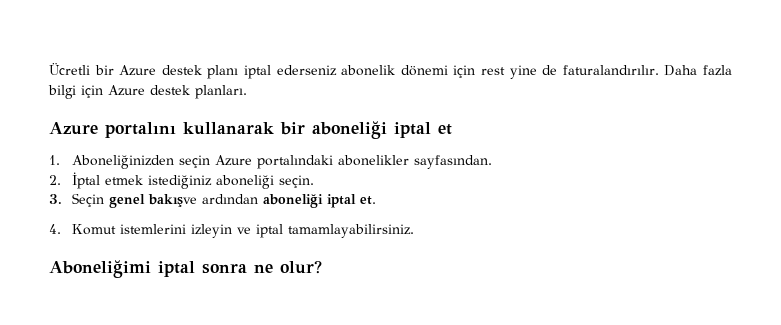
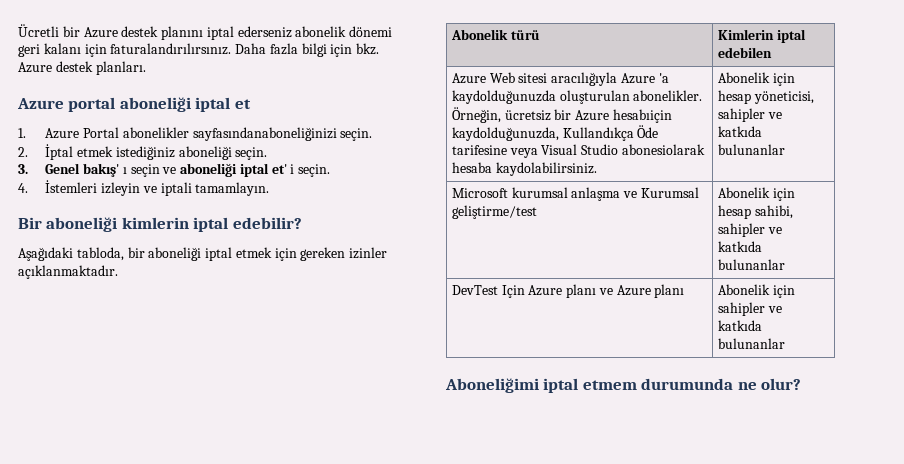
[207,65,239,79] planı -> [161,26,204,40] planını
[453,65,659,79] için rest yine de faturalandırılır. -> [18,43,232,57] geri kalanı için faturalandırılırsınız.
(103, 91) none -> [356,43,380,55] bkz.
[105,122,305,138] portalını kullanarak bir -> [68,97,116,112] portal
[72,155,493,169] Aboneliğinizden seçin Azure portalındaki abonelikler sayfasından. -> [45,127,373,141] Azure Portal abonelikler sayfasındanaboneliğinizi seçin.
[72,193,377,208] [49,224,415,238] Seçin genel bakışve ardından aboneliği iptal et. // 4. Komut istemlerini izleyin ve iptal tamamlayabilirsiniz. -> [45,163,331,177] [18,180,270,196] [18,217,302,232] [18,247,388,261] [18,265,118,279] [450,29,540,40] [717,29,806,43] [717,47,772,58] [451,72,669,86] [451,90,703,104] [451,107,672,123] [451,125,659,141] [451,144,705,158] [451,162,597,176] [717,72,795,86] [717,90,814,104] [717,108,782,122] [717,126,762,137] [717,144,785,155] [451,187,699,201] [451,205,537,219] [717,187,795,201] [717,205,793,219] [717,223,782,237] [717,241,762,252] [717,259,785,270] [451,284,685,298] [717,284,795,298] [717,302,782,316] [717,320,762,331] [717,338,785,349] Genel bakış' ı seçin ve aboneliği iptal et' i seçin. // 4. İstemleri izleyin ve iptali tamamlayın. // Bir aboneliği kimlerin iptal edebilir? // Aşağıdaki tabloda, bir aboneliği iptal etmek için gereken izinler açıklanmaktadır. // Abonelik türü | Kimlerin iptal edebilen // Azure Web sitesi aracılığıyla Azure 'a kaydolduğunuzda oluşturulan abonelikler. Örneğin, ücretsiz bir Azure hesabıiçin kaydolduğunuzda, Kullandıkça Öde tarifesine veya Visual Studio abonesiolarak hesaba kaydolabilirsiniz. | Abonelik için hesap yöneticisi, sahipler ve katkıda bulunanlar // Microsoft kurumsal anlaşma ve Kurumsal geliştirme/test | Abonelik için hesap sahibi, sahipler ve katkıda bulunanlar // DevTest Için Azure planı ve Azure planı | Abonelik için sahipler ve katkıda bulunanlar
[202,263,247,274] sonra -> [582,378,734,390] etmem durumunda

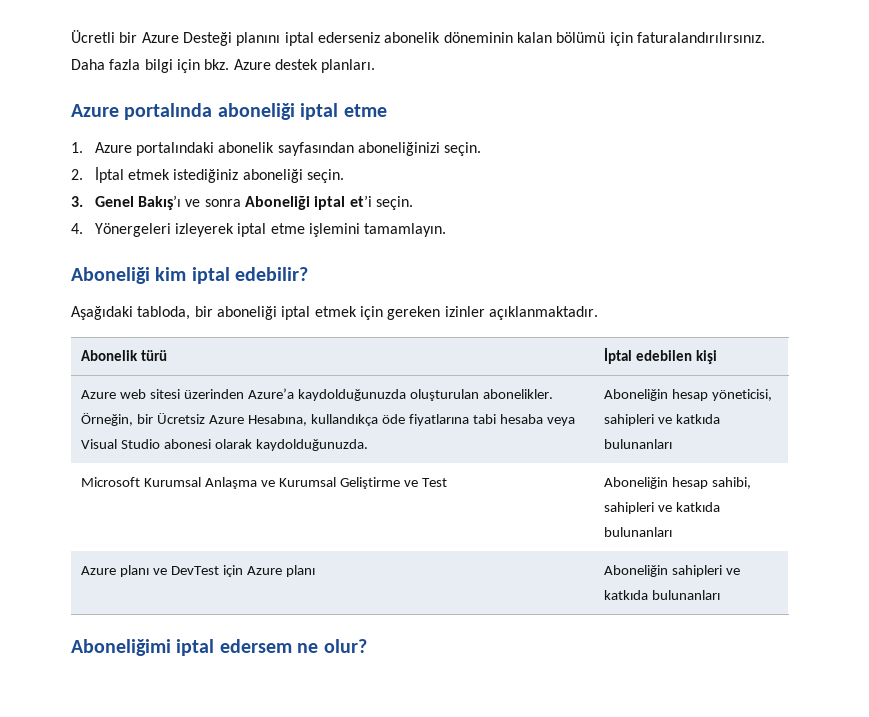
[121,26,159,37] destek -> [182,32,232,46] Desteği
[349,26,393,37] [18,43,81,57] dönemi geri kalanı -> [443,32,606,43] döneminin kalan bölümü
[68,97,251,112] portal aboneliği iptal et -> [124,103,387,120] portalında aboneliği iptal etme
[83,127,337,141] Portal abonelikler sayfasındanaboneliğinizi -> [136,142,441,156] portalındaki abonelik sayfasından aboneliğinizi
[83,163,331,177] [18,180,270,196] [18,217,189,232] bakış' ı seçin ve aboneliği iptal et' i seçin. // 4. İstemleri izleyin ve iptali tamamlayın. // Bir aboneliği kimlerin -> [138,195,414,210] [71,223,447,237] [71,267,187,284] Bakış’ı ve sonra Aboneliği iptal et’i seçin. // 4. Yönergeleri izleyerek iptal etme işlemini tamamlayın. // Aboneliği kim
[717,29,806,43] Kimlerin iptal -> [604,347,633,364] İptal
[451,72,669,86] [451,90,703,104] [451,107,672,123] [451,125,659,141] [451,144,705,158] [451,162,597,176] [717,72,795,86] // Azure Web sitesi aracılığıyla Azure 'a kaydolduğunuzda oluşturulan abonelikler. Örneğin, ücretsiz bir Azure hesabıiçin kaydolduğunuzda, Kullandıkça Öde tarifesine veya Visual Studio abonesiolarak hesaba kaydolabilirsiniz. | Abonelik için -> [696,350,718,364] [81,388,553,401] [81,413,575,426] [81,439,369,451] [604,389,669,401] kişi // Azure web sitesi üzerinden Azure’a kaydolduğunuzda oluşturulan abonelikler. Örneğin, bir Ücretsiz Azure Hesabına, kullandıkça öde fiyatlarına tabi hesaba veya Visual Studio abonesi olarak kaydolduğunuzda. | Aboneliğin
[717,108,782,122] [717,126,762,137] [717,144,785,155] sahipler ve katkıda bulunanlar -> [604,414,721,426] [604,439,673,449] sahipleri ve katkıda bulunanları
[511,187,699,201] [451,205,537,219] [717,187,795,201] kurumsal anlaşma ve Kurumsal geliştirme/test | Abonelik için -> [144,477,447,489] [604,477,669,489] Kurumsal Anlaşma ve Kurumsal Geliştirme ve Test | Aboneliğin
[717,223,782,237] [717,241,762,252] [717,259,785,270] [451,285,525,298] sahipler ve katkıda bulunanlar // DevTest Için -> [604,502,721,514] [604,527,673,537] sahipleri ve katkıda bulunanları //
(613, 291) none -> [171,565,244,577] DevTest için
[717,284,795,298] [717,302,782,316] [717,320,762,331] [717,338,785,349] Abonelik için sahipler ve katkıda bulunanlar -> [604,565,741,577] [604,590,721,600] Aboneliğin sahipleri ve katkıda bulunanları
[582,378,734,390] etmem durumunda -> [219,639,292,653] edersem

